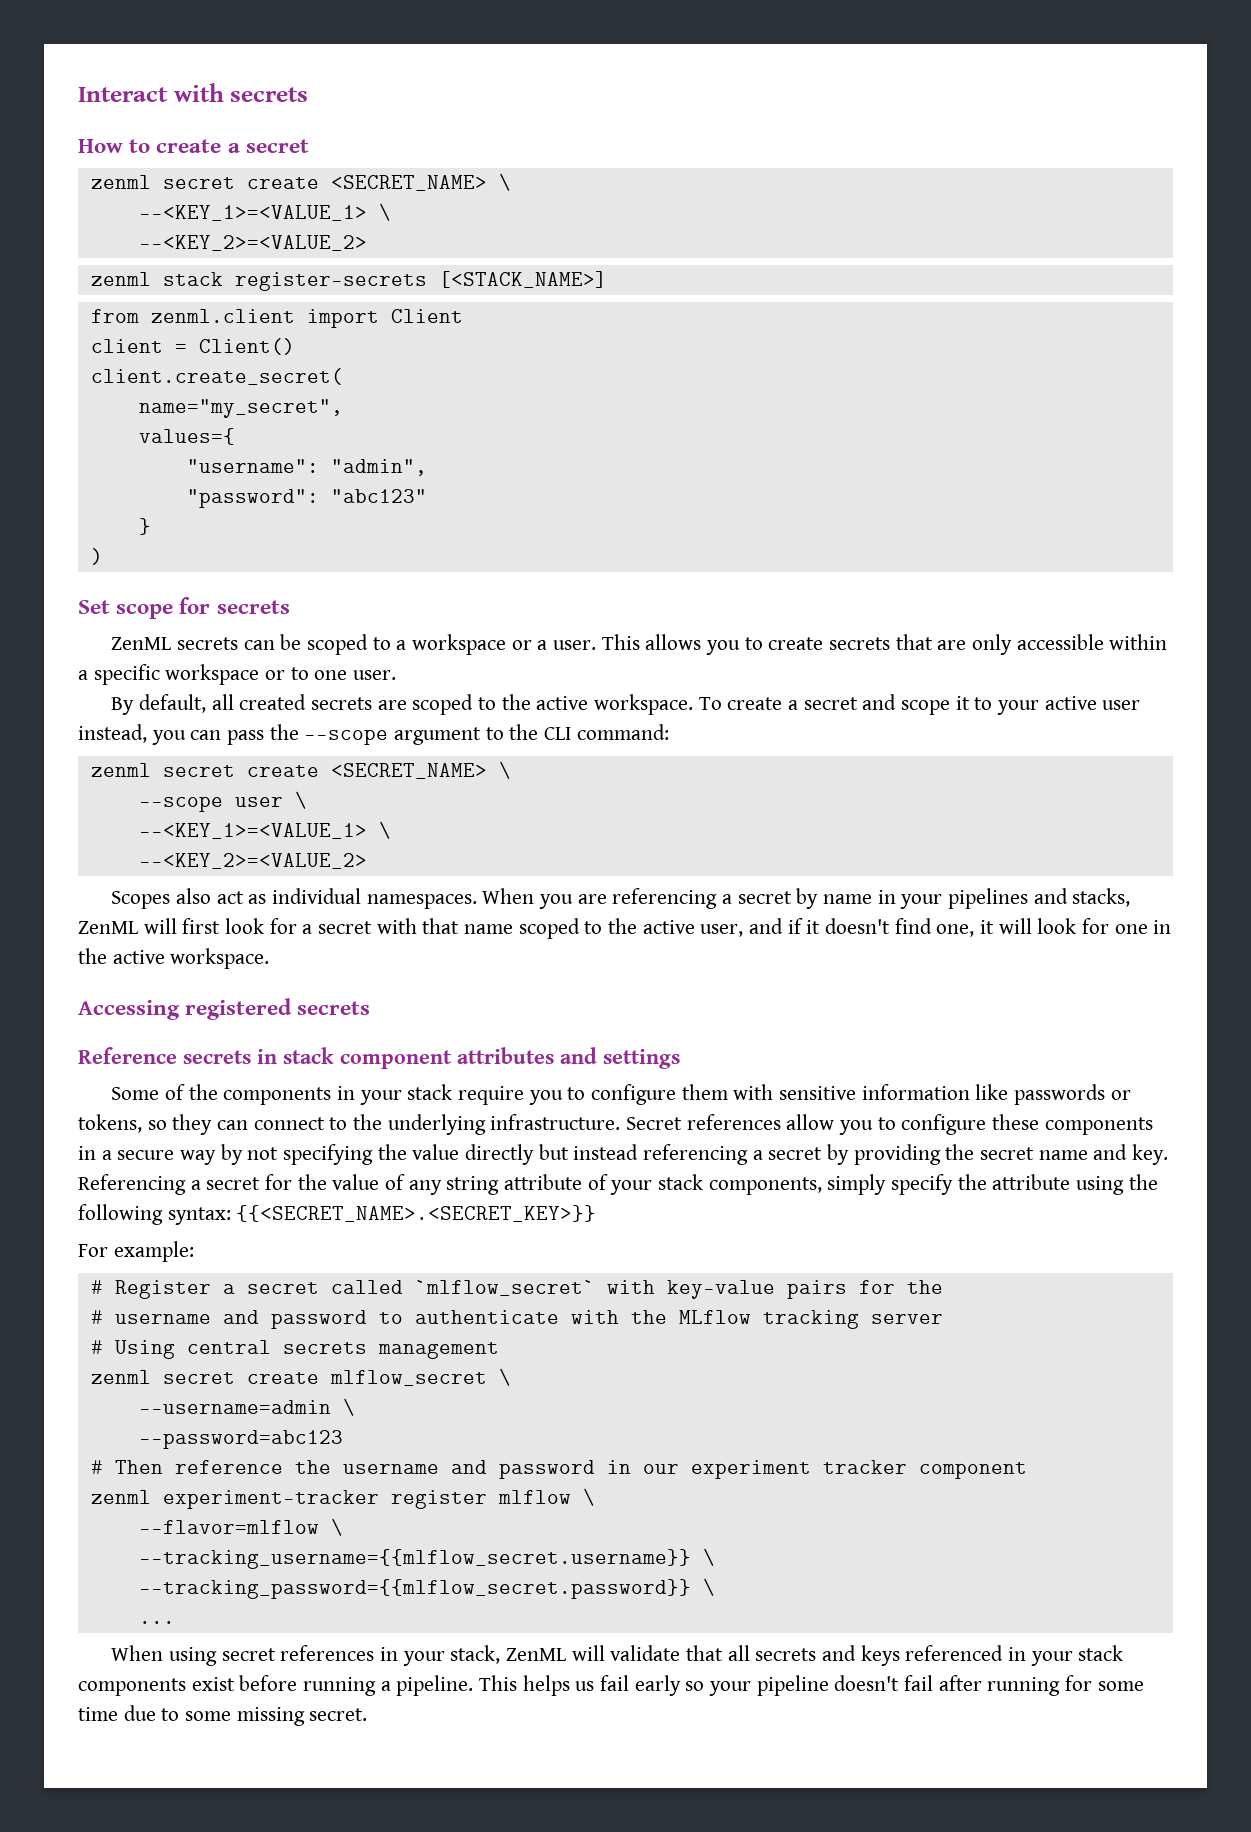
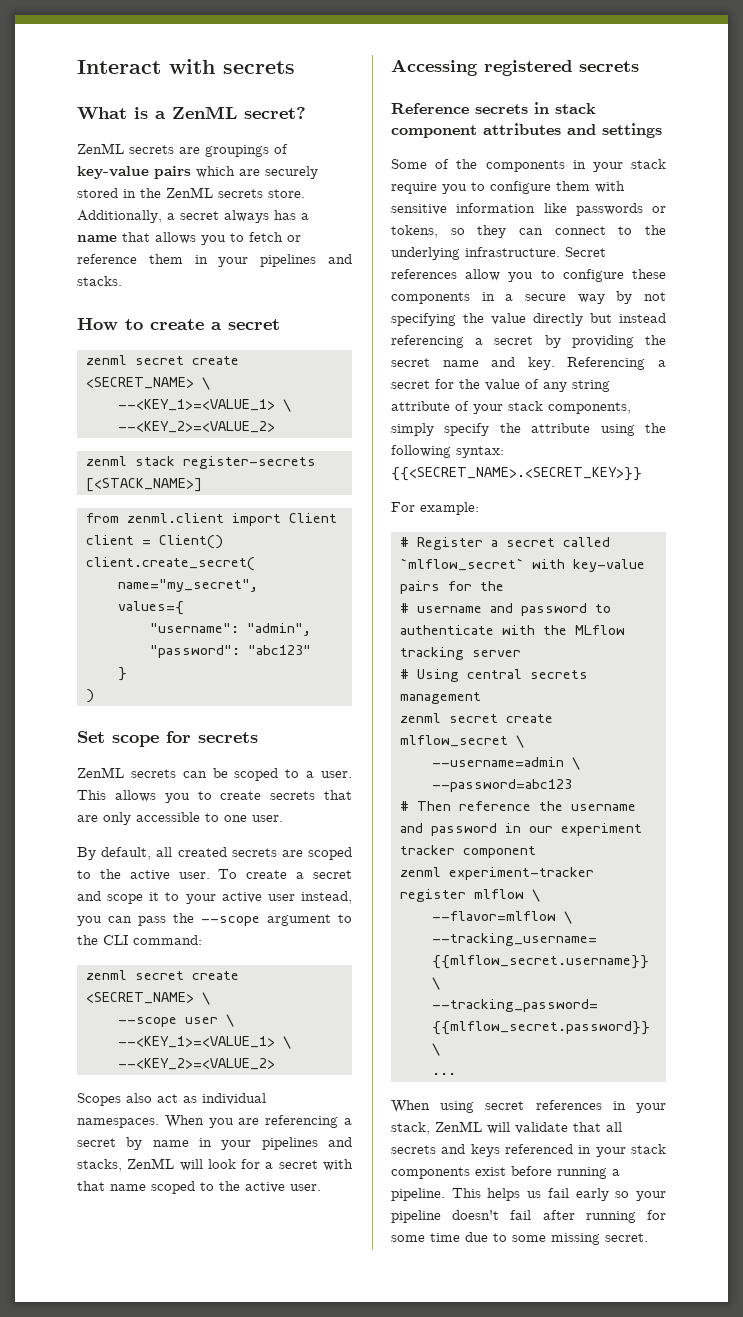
(309, 94) none -> [77,106,306,120] [77,143,288,157] [77,166,318,179] [77,187,305,198] [77,210,309,223] [77,232,301,245] [77,254,352,267] [77,276,122,286] // What is a ZenML secret? // ZenML secrets are groupings of key-value pairs which are securely stored in the ZenML secrets store. Additionally, a secret always has a name that allows you to fetch or reference them in your pipelines and stacks.
[411,634,548,655] workspace or a -> (315, 774) none
[1109,634,1168,650] [78,664,286,685] within a specific workspace or -> (200, 817) none
[593,694,693,715] workspace. -> [178,872,210,879] user.
[182,918,221,934] first -> (203, 1165) none
[700,918,1172,937] [78,948,270,969] user, and if it doesn't find one, it will look for one in the active workspace. -> [290,1184,321,1191] user.

